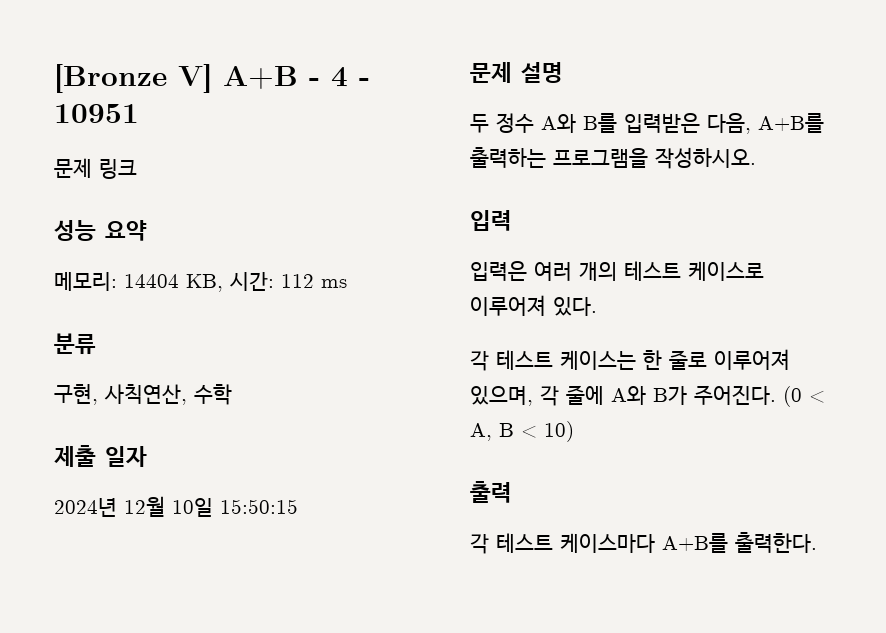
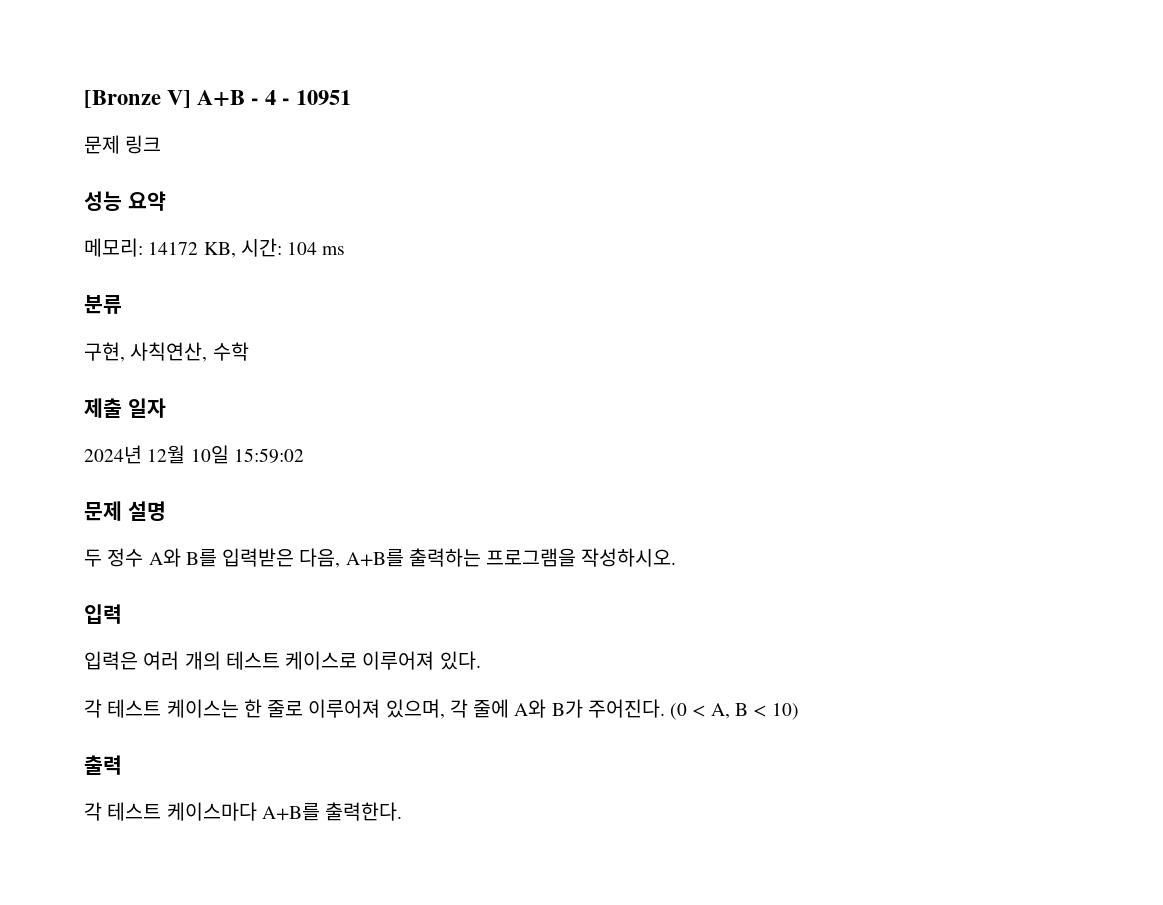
[124,274,179,288] 14404 -> [148,242,199,255] 14172
[281,274,314,288] 112 -> [287,242,318,255] 104
[220,499,298,514] 15:50:15 -> [233,448,304,463] 15:59:02

